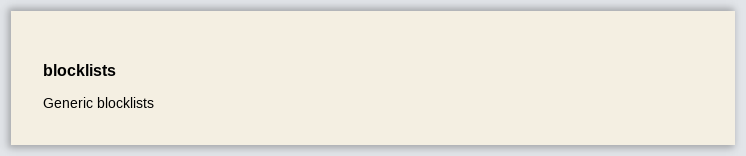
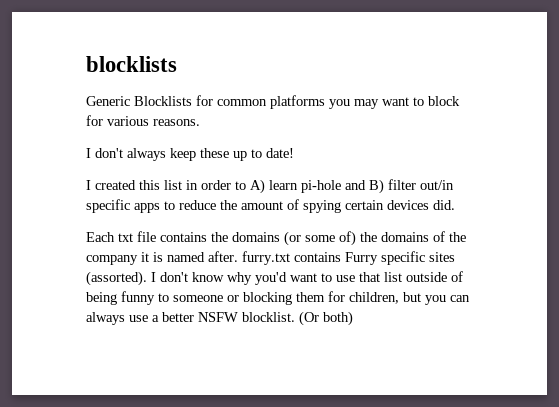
[97,97,154,108] blocklists -> [134,95,460,109] [86,115,200,126] [86,148,294,161] [86,179,454,194] [86,199,455,213] [86,231,466,246] [86,251,455,265] [86,271,463,286] [86,291,470,305] [86,311,353,326] Blocklists for common platforms you may want to block for various reasons. // I don't always keep these up to date! // I created this list in order to A) learn pi-hole and B) filter out/in specific apps to reduce the amount of spying certain devices did. // Each txt file contains the domains (or some of) the domains of the company it is named after. furry.txt contains Furry specific sites (assorted). I don't know why you'd want to use that list outside of being funny to someone or blocking them for children, but you can always use a better NSFW blocklist. (Or both)

